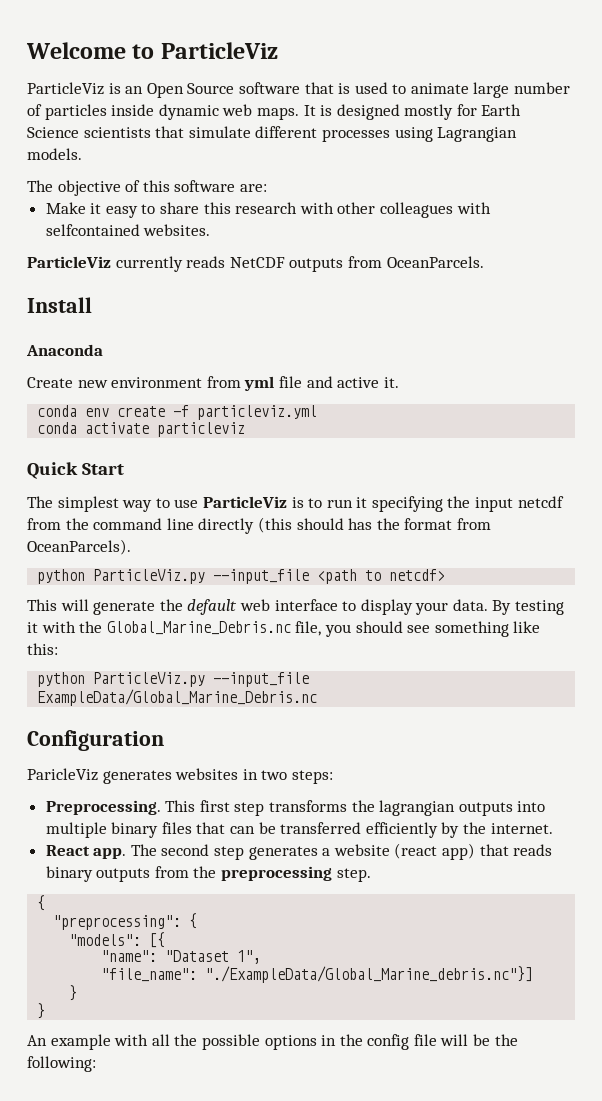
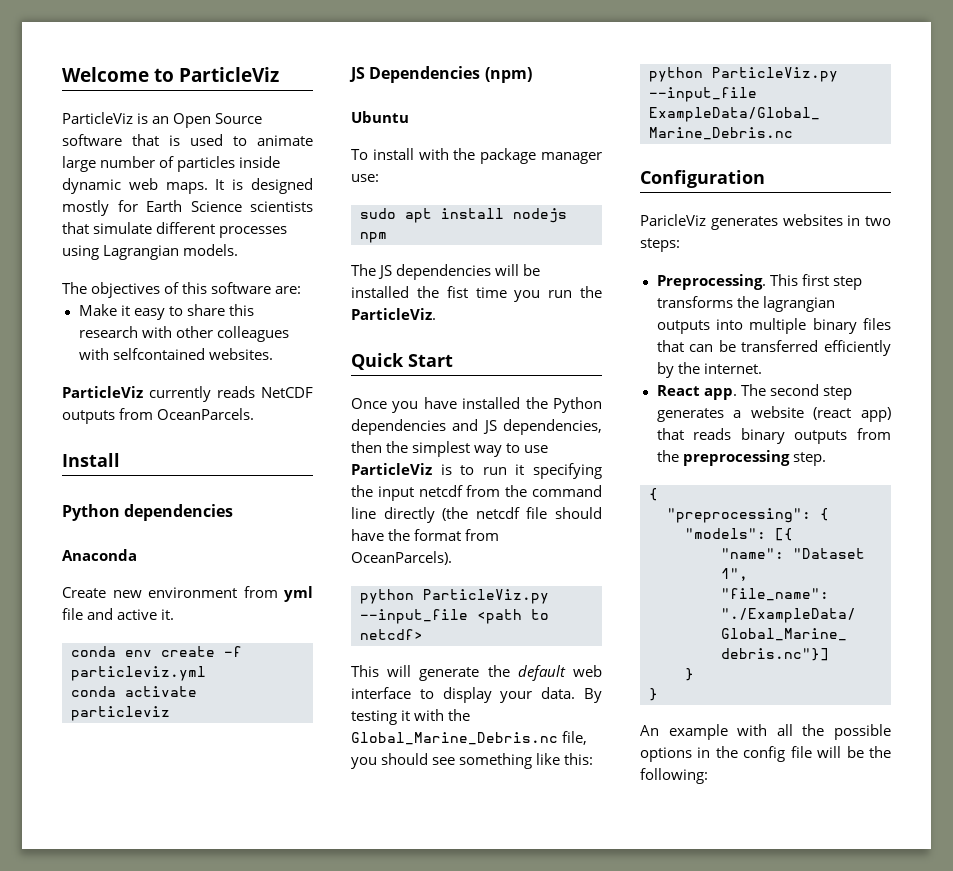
[57,180,121,196] objective -> [91,282,161,298] objectives
(92, 305) none -> [62,504,234,521] // Python dependencies
[27,462,125,479] [27,496,53,508] Quick Start // The -> [349,66,532,83] [351,111,409,123] [351,148,602,164] [351,174,379,182] [360,208,567,223] [360,232,387,243] [351,264,541,280] [351,286,602,302] [351,308,436,320] [351,353,453,370] [351,397,602,413] [351,419,602,435] [351,441,409,453] JS Dependencies (npm) // Ubuntu // To install with the package manager use: // sudo apt install nodejs npm // The JS dependencies will be installed the fist time you run the ParticleViz. // Quick Start // Once you have installed the Python dependencies and JS dependencies, then the
[257,517,373,533] (this should has -> [442,507,602,521] [351,529,384,541] (the netcdf file should have

